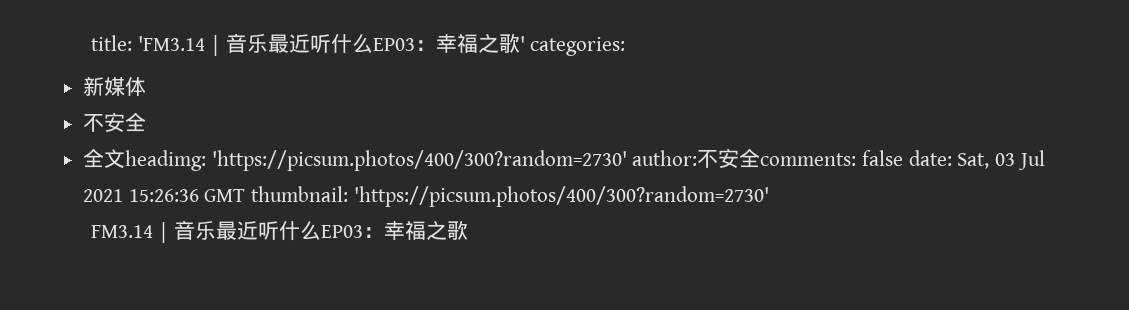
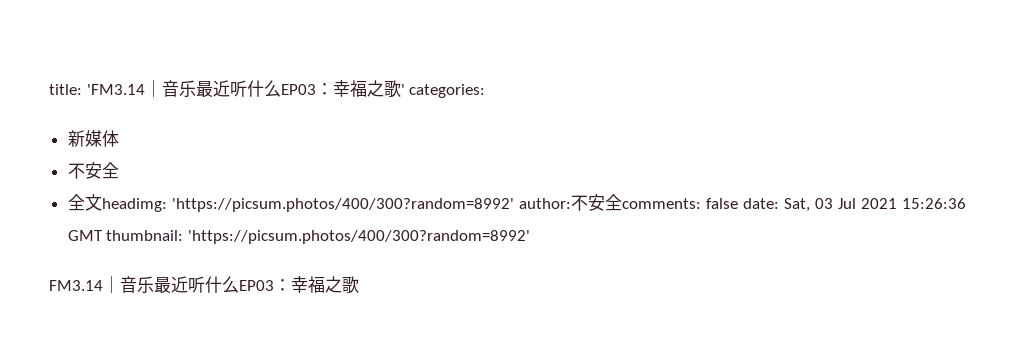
[211,150,627,171] 'https://picsum.photos/400/300?random=2730' -> [171,198,514,212] 'https://picsum.photos/400/300?random=8992'
[353,186,769,207] 'https://picsum.photos/400/300?random=2730' -> [187,230,530,244] 'https://picsum.photos/400/300?random=8992'

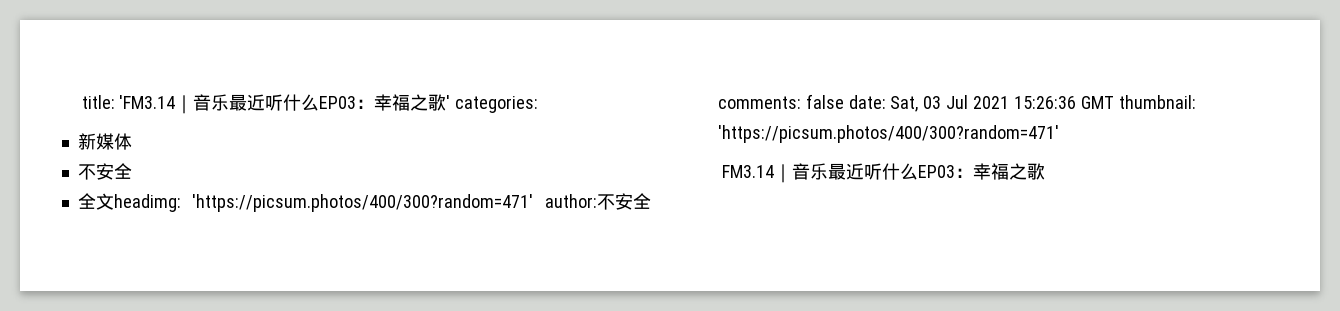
[171,198,514,212] 'https://picsum.photos/400/300?random=8992' -> [192,194,534,212] 'https://picsum.photos/400/300?random=471'
[187,230,530,244] 'https://picsum.photos/400/300?random=8992' -> [717,125,1059,143] 'https://picsum.photos/400/300?random=471'

